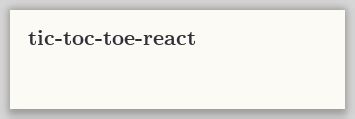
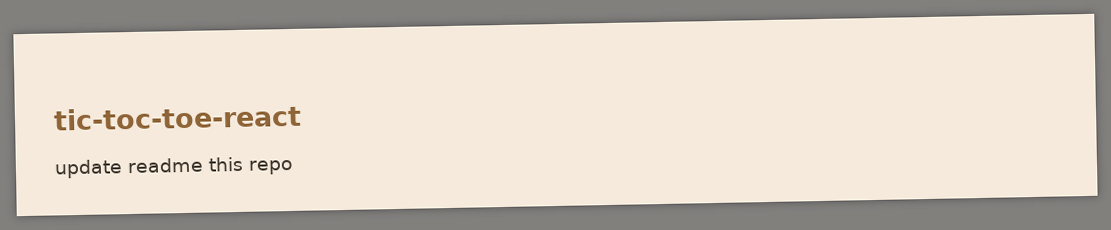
(196, 37) none -> [54,156,294,179] // update readme this repo

